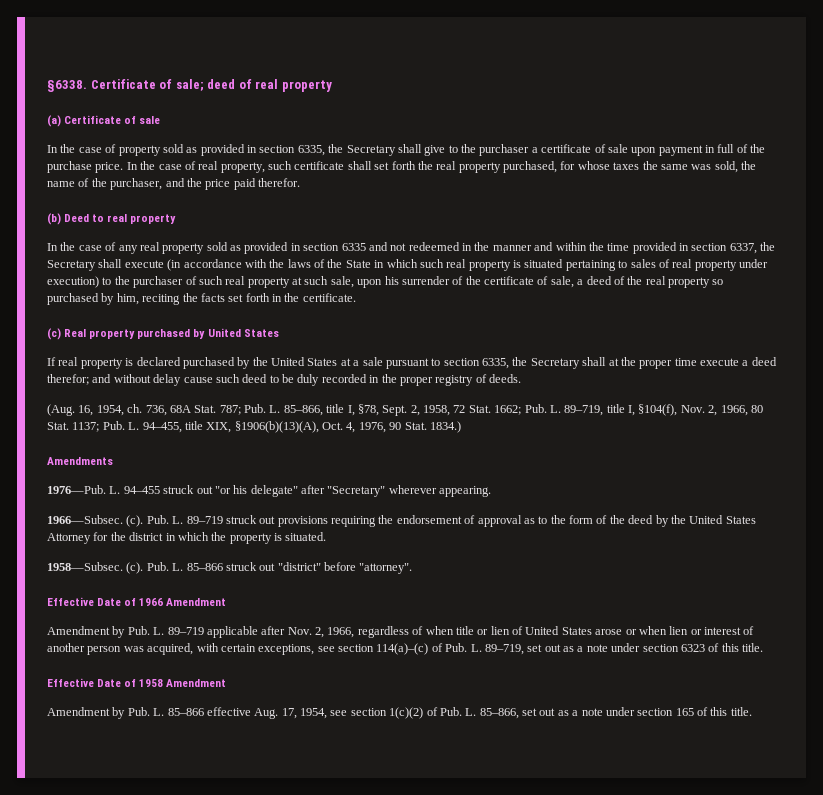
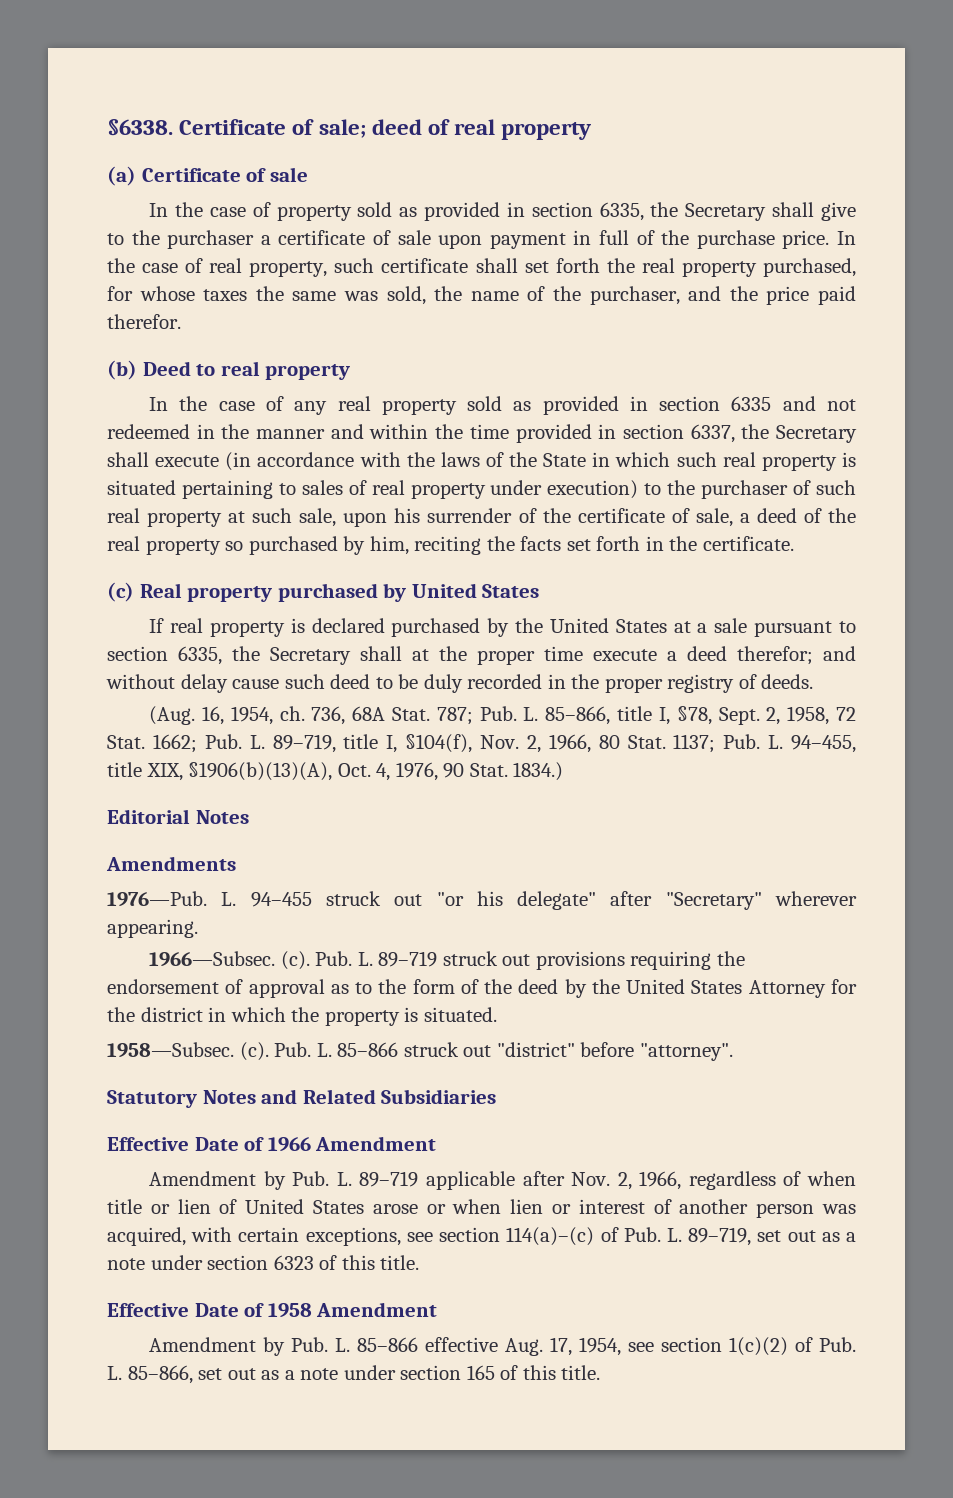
(461, 427) none -> [107,809,249,824] // Editorial Notes
(413, 568) none -> [107,1089,497,1108] // Statutory Notes and Related Subsidiaries

